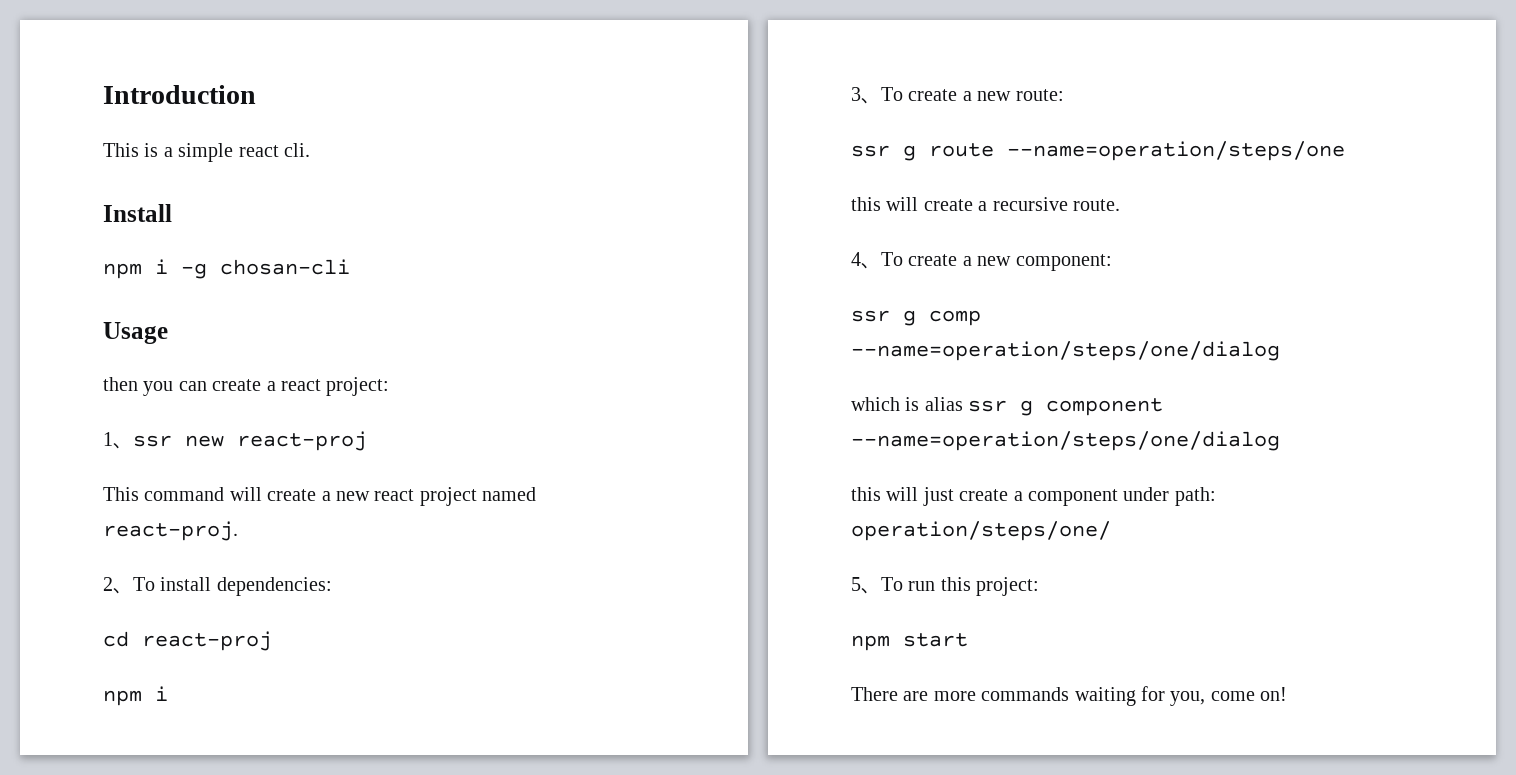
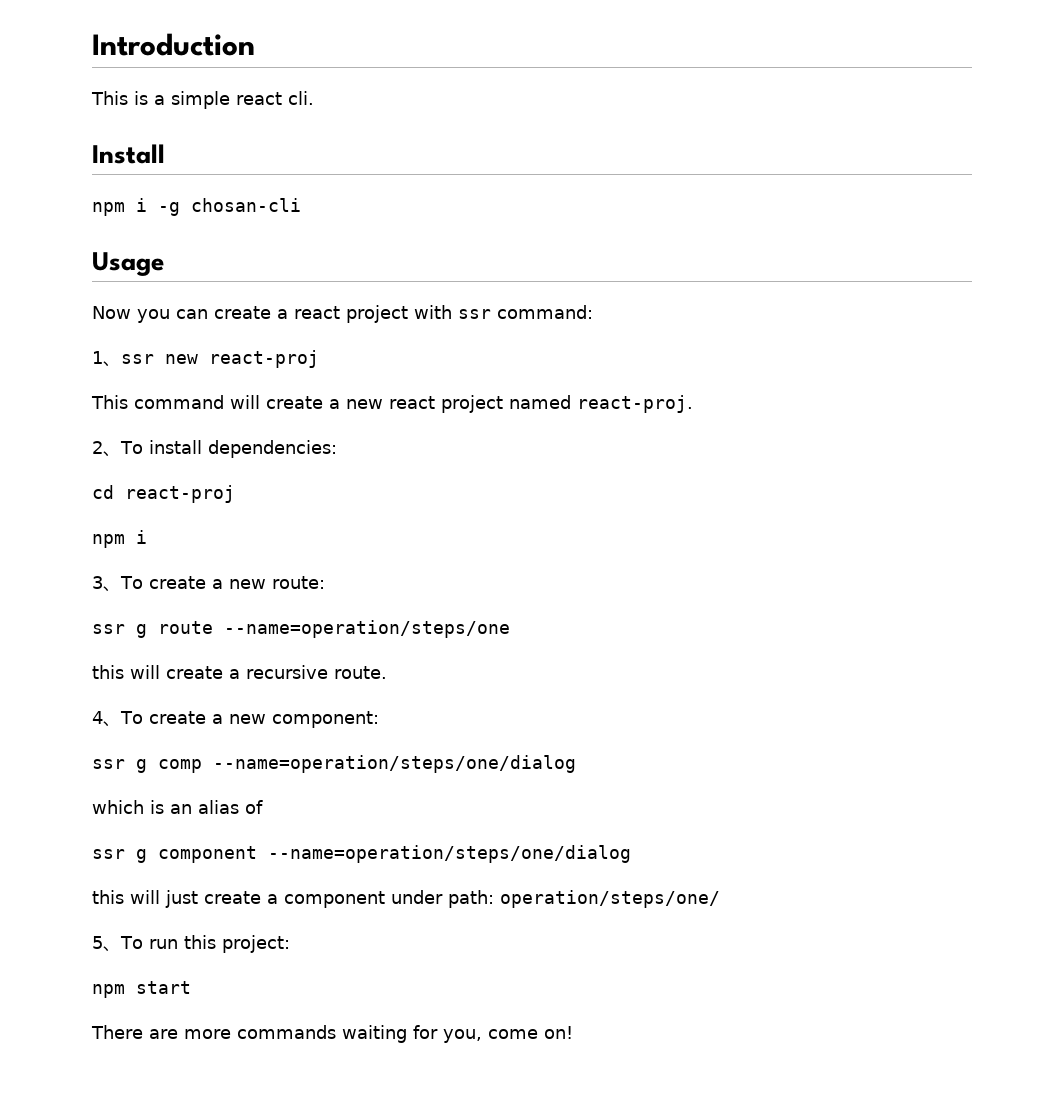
[103,377,138,391] then -> [92,306,131,319] Now
[326,377,390,396] project: -> [346,305,593,323] project with ssr command:
[924,397,963,411] alias -> [170,800,263,814] an alias of //

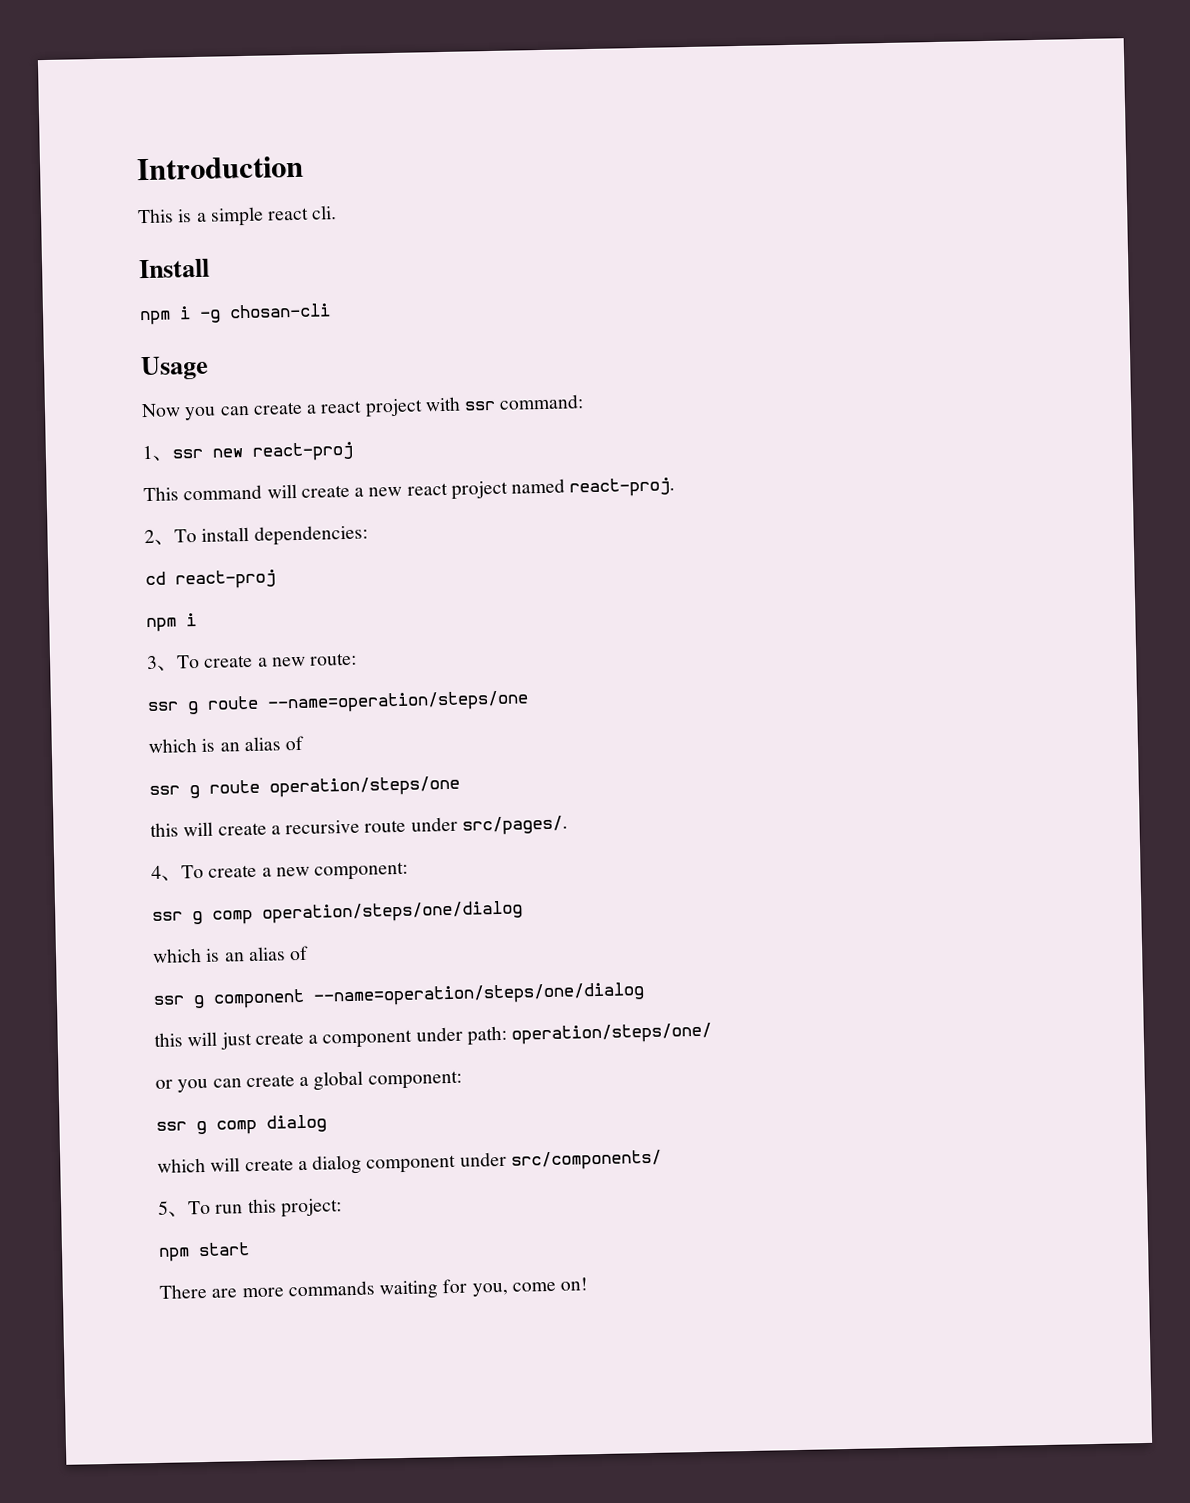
(510, 629) none -> [148,735,305,754] [149,775,460,799] // which is an alias of // ssr g route operation/steps/one
[334,666,387,679] route. -> [364,815,568,836] route under src/pages/.
[213,755,576,773] --name=operation/steps/one/dialog -> [262,900,523,924] operation/steps/one/dialog
(720, 899) none -> [155,1070,462,1093] [156,1114,327,1135] [157,1149,662,1175] // or you can create a global component: // ssr g comp dialog // which will create a dialog component under src/components/

